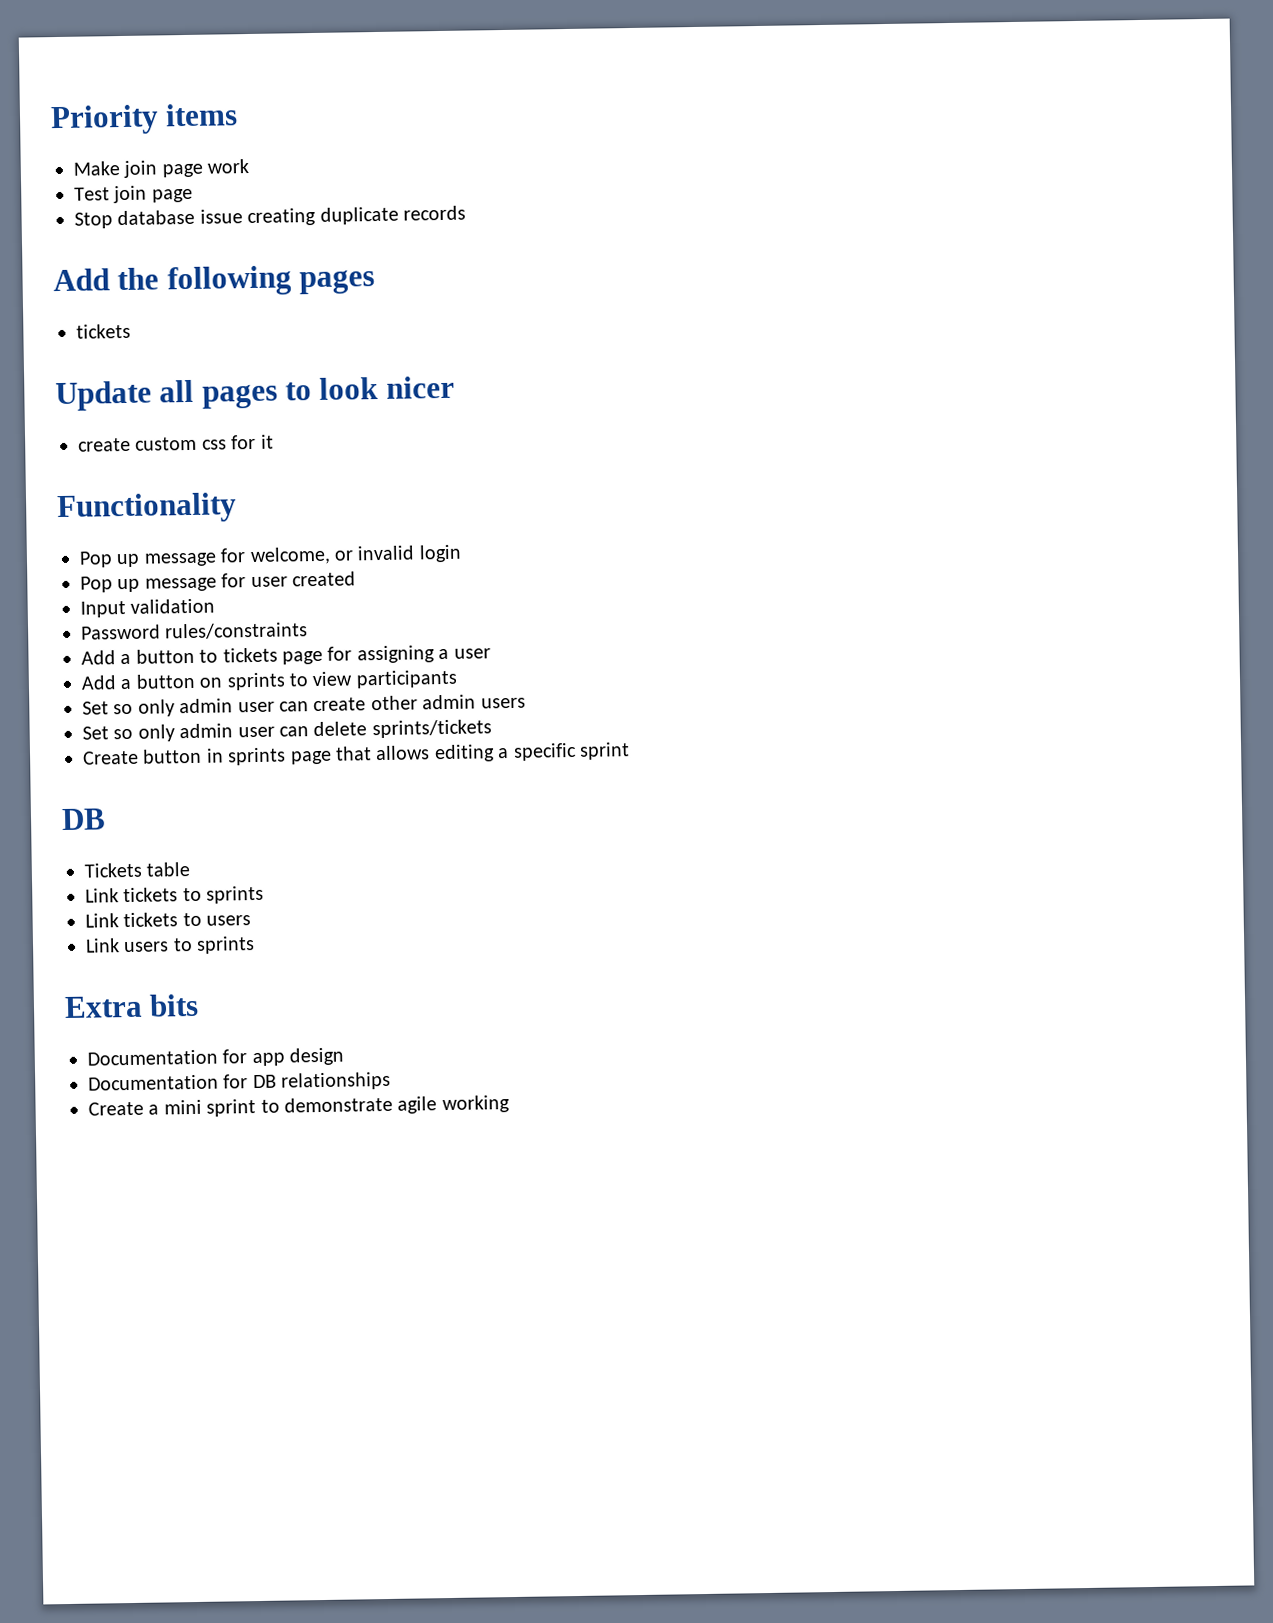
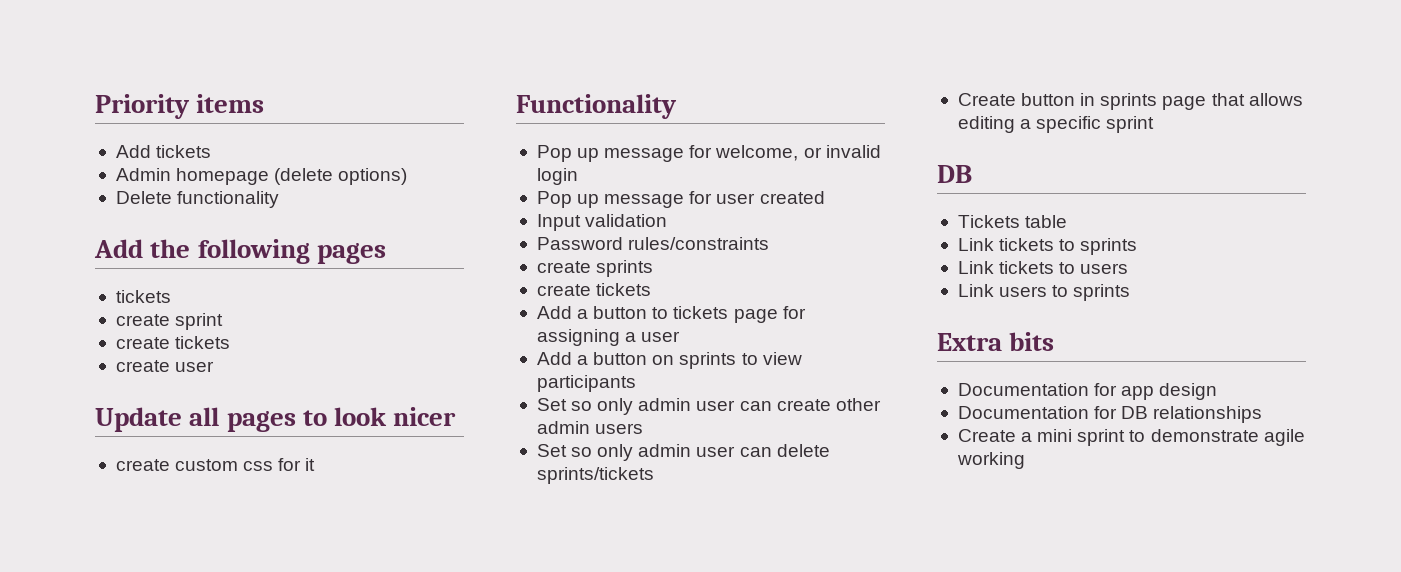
[73,158,250,178] [74,185,193,204] [74,205,466,229] Make join page work // Test join page // Stop database issue creating duplicate records -> [115,145,212,158] [115,168,408,185] [115,191,280,208] Add tickets // Admin homepage (delete options) // Delete functionality
(131, 331) none -> [115,313,224,330] [115,336,231,349] [115,360,215,372] // create sprint // create tickets // create user
(309, 631) none -> [536,260,654,277] [536,283,652,296] // create sprints // create tickets

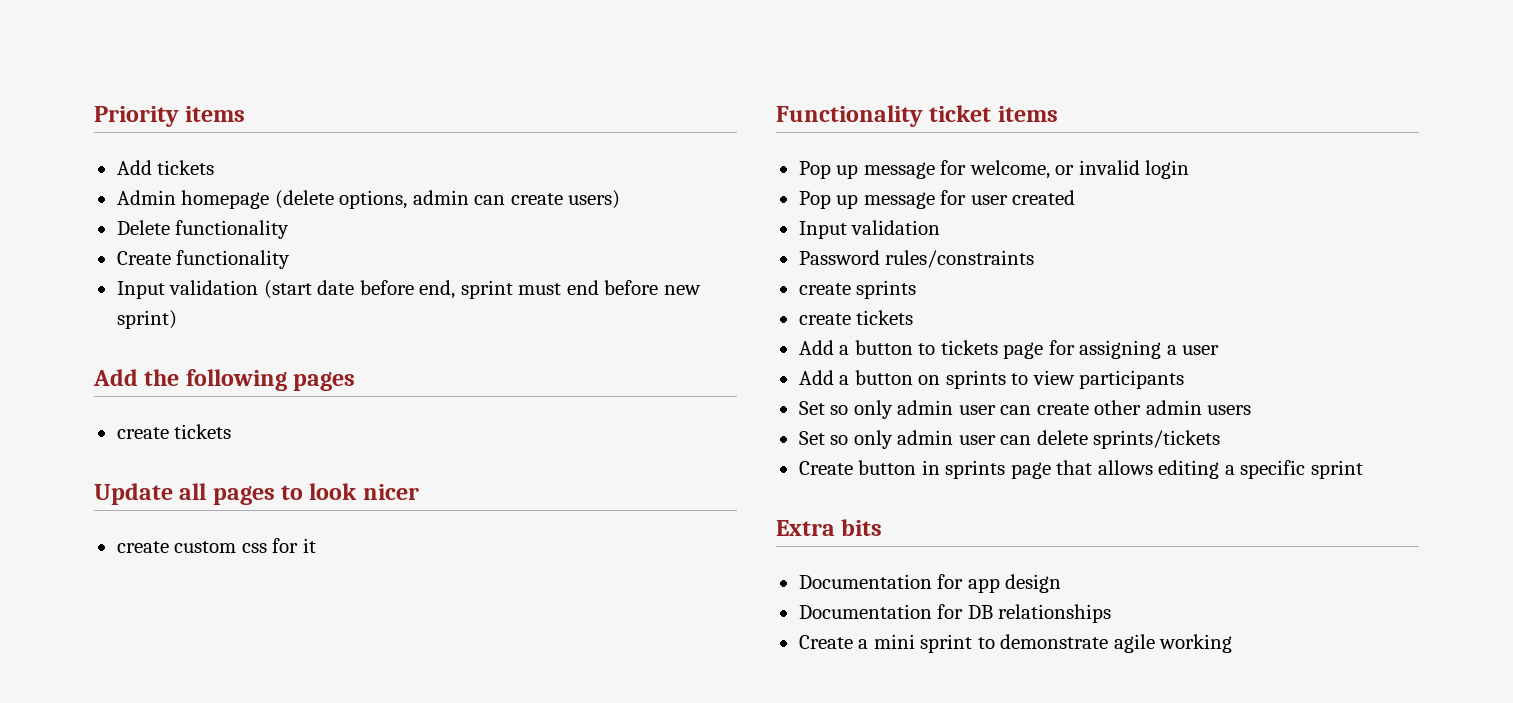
[338,168,408,185] [115,191,280,208] options) // Delete functionality -> [339,190,621,209] [116,220,290,239] [116,250,291,269] [116,280,701,299] [116,310,177,329] options, admin can create users) // Delete functionality // Create functionality // Input validation (start date before end, sprint must end before new sprint)
[115,290,171,303] [115,313,224,330] [115,336,231,349] [115,360,215,372] // tickets // create sprint // create tickets // create user -> [116,424,232,439] // create tickets
(677, 106) none -> [929,105,1058,122] ticket items
[937,165,972,183] [957,215,1068,228] [957,238,1138,255] [957,261,1129,274] [957,284,1131,301] // DB // Tickets table // Link tickets to sprints // Link tickets to users // Link users to sprints -> (1363, 469) none

